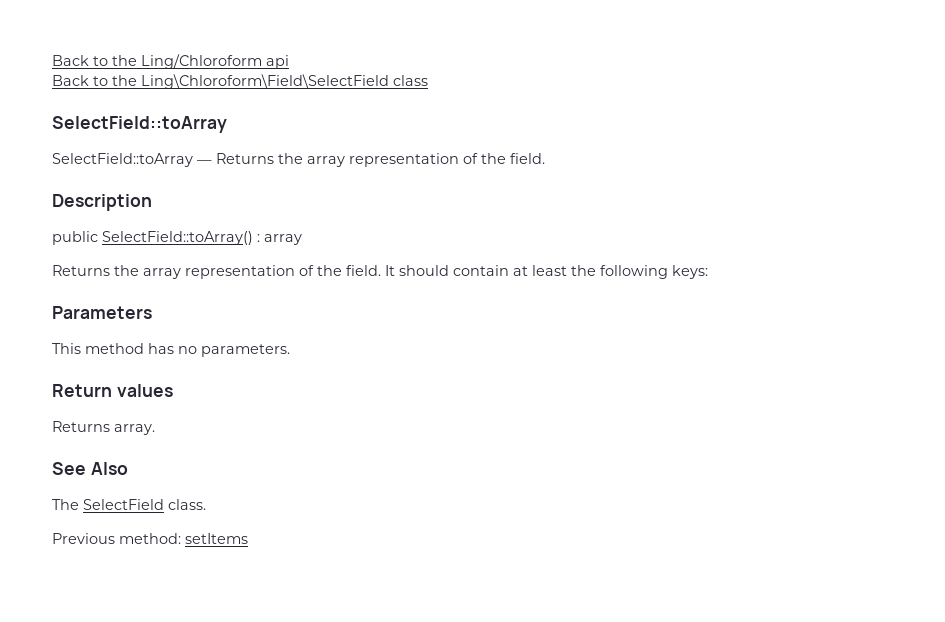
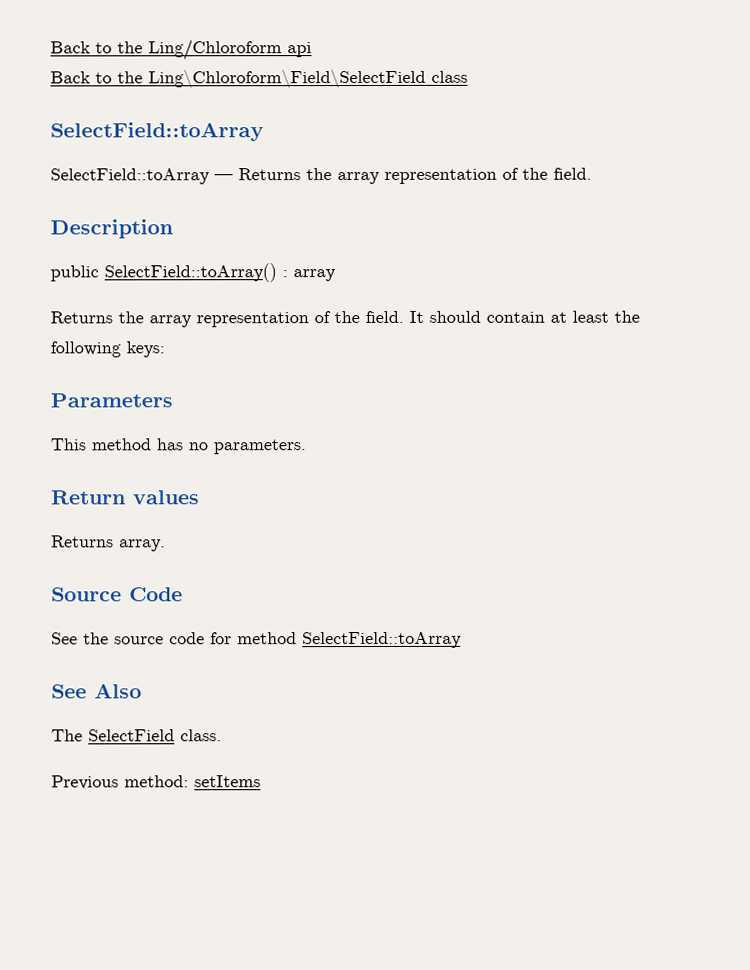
(155, 429) none -> [51,587,183,602] [51,631,462,649] // Source Code // See the source code for method SelectField::toArray

